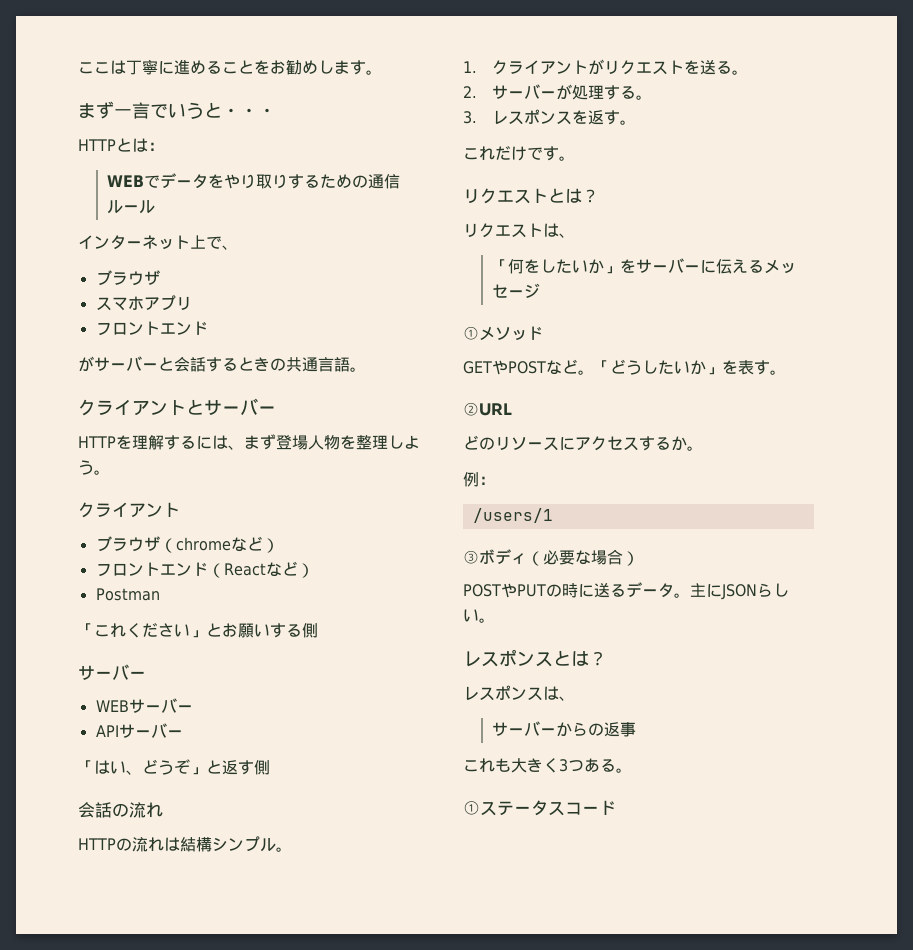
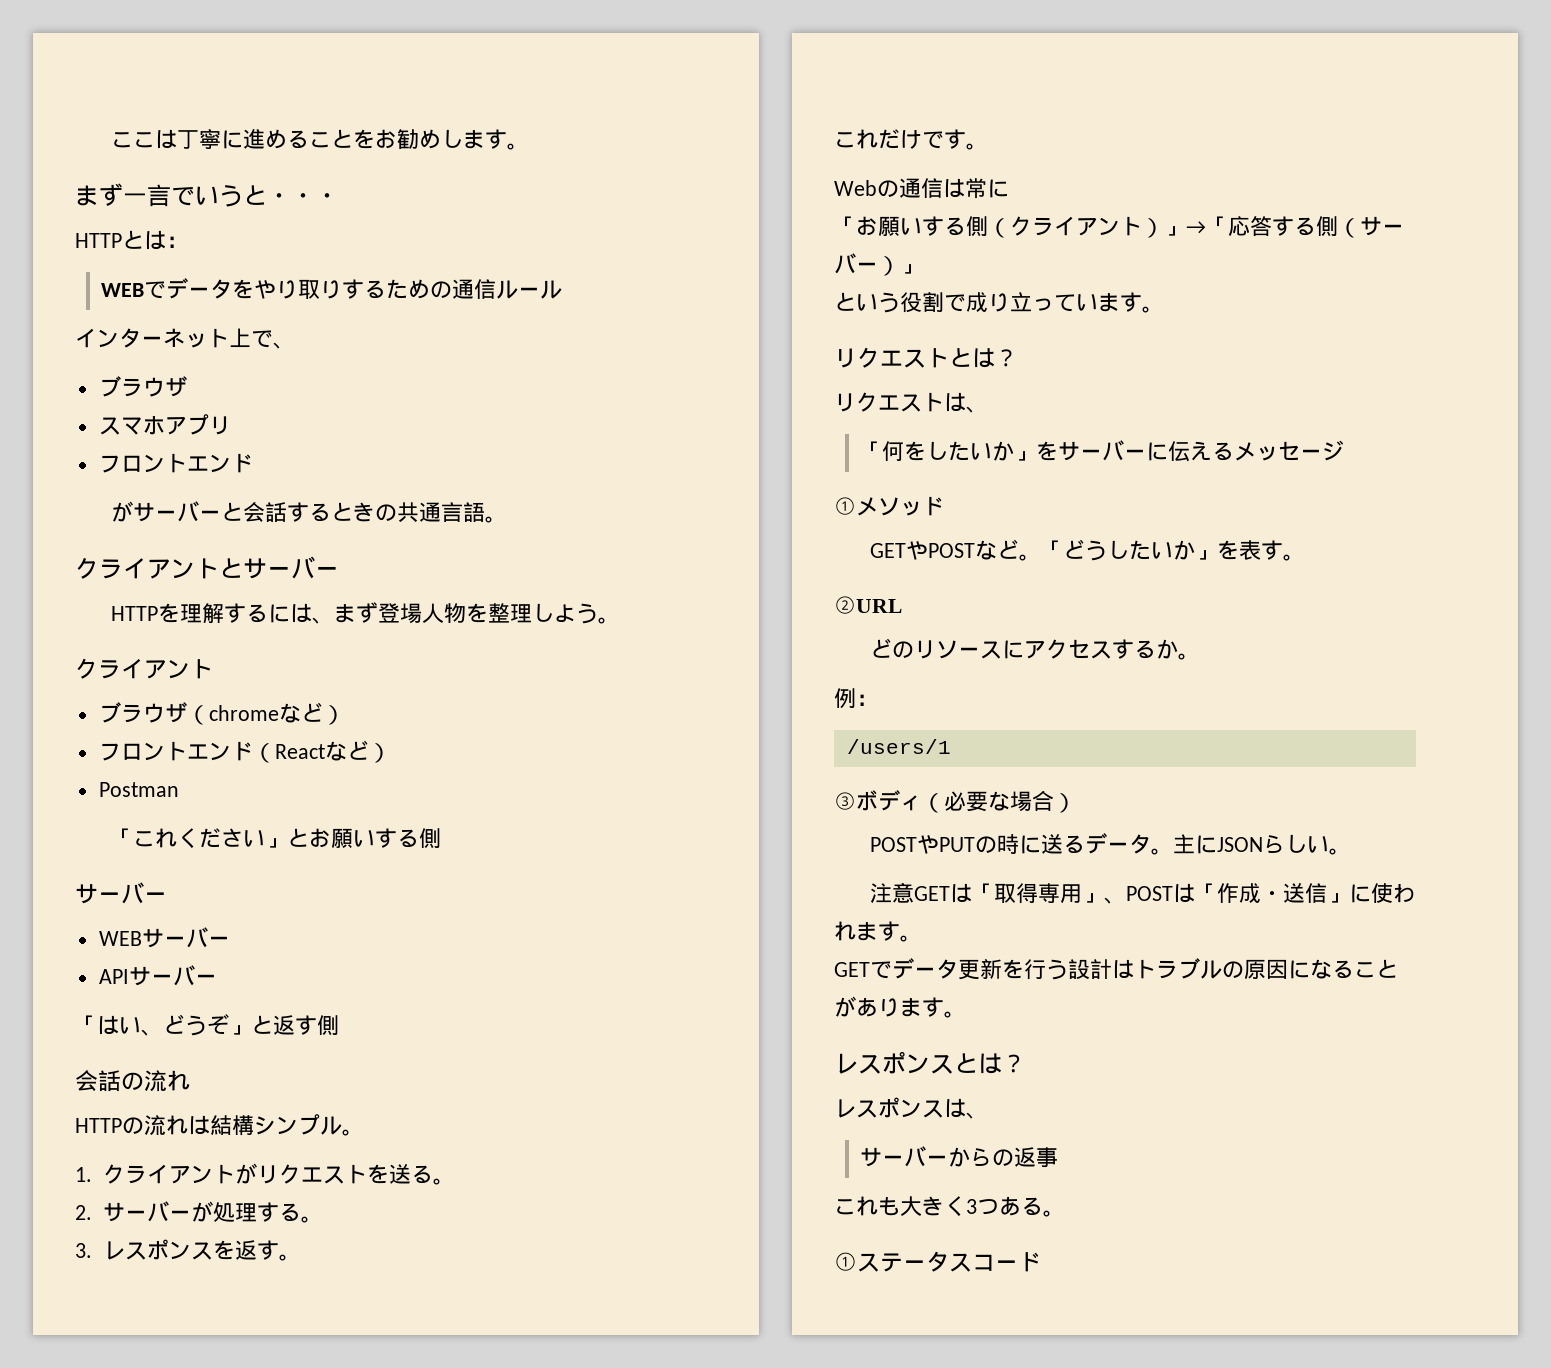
(575, 158) none -> [834,178,1009,199] [834,216,1404,238] [834,253,922,276] [834,292,1164,313] // Webの通信は常に // 「お願いする側（クライアント）」→「応答する側（サーバー）」 // という役割で成り立っています。
(495, 620) none -> [870,882,1416,904] [834,921,922,942] [834,958,1398,980] [834,996,966,1018] // 注意GETは「取得専用」、POSTは「作成・送信」に使われます。 // GETでデータ更新を行う設計はトラブルの原因になることがあります。

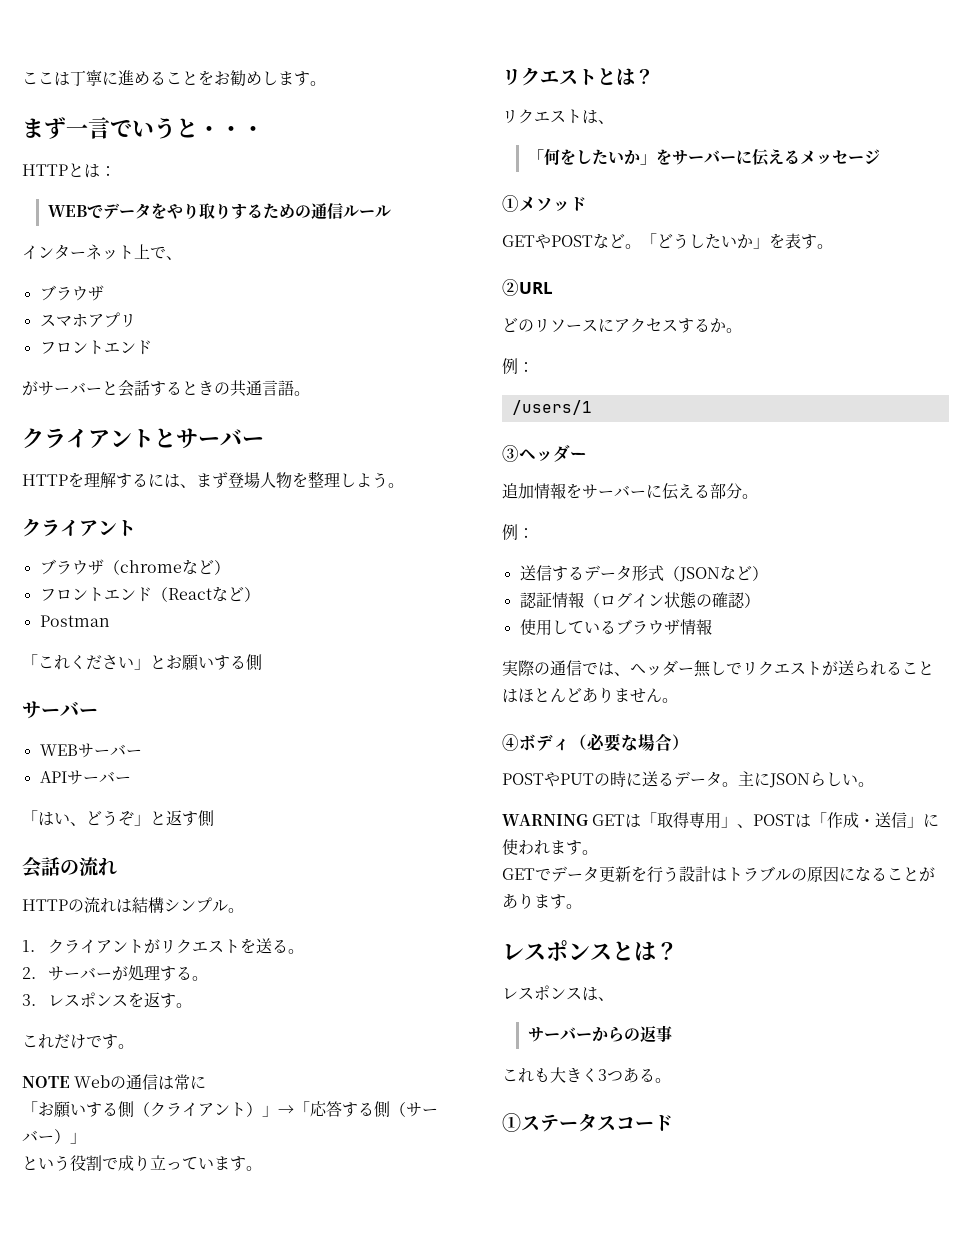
(988, 146) none -> [22,1076,70,1088] NOTE
(856, 801) none -> [519,445,587,462] [502,483,758,500] [502,524,534,540] [519,565,768,582] [519,592,760,608] [519,619,712,636] [502,660,934,677] [502,687,678,703] [502,734,519,751] ヘッダー // 追加情報をサーバーに伝える部分。 // 例： // 送信するデータ形式（JSONなど） // 認証情報（ログイン状態の確認） // 使用しているブラウザ情報 // 実際の通信では、ヘッダー無しでリクエストが送られることはほとんどありません。 // ④
[870,882,915,903] 注意 -> [502,814,588,826] WARNING

